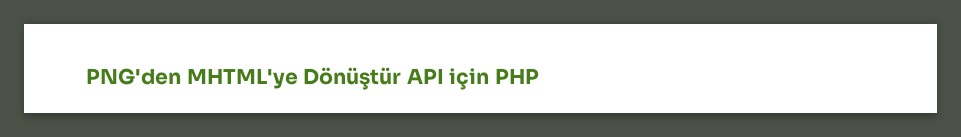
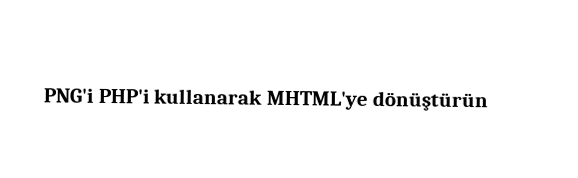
[86,67,539,90] PNG'den MHTML'ye Dönüştür API için PHP -> [43,88,489,112] PNG'i PHP'i kullanarak MHTML'ye dönüştürün

